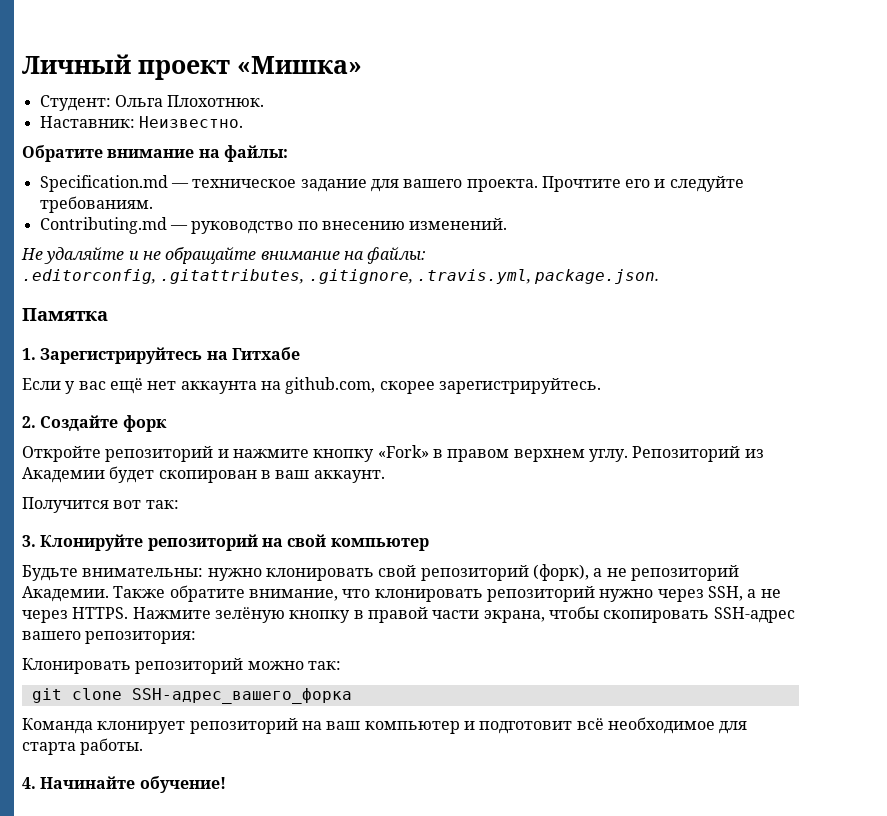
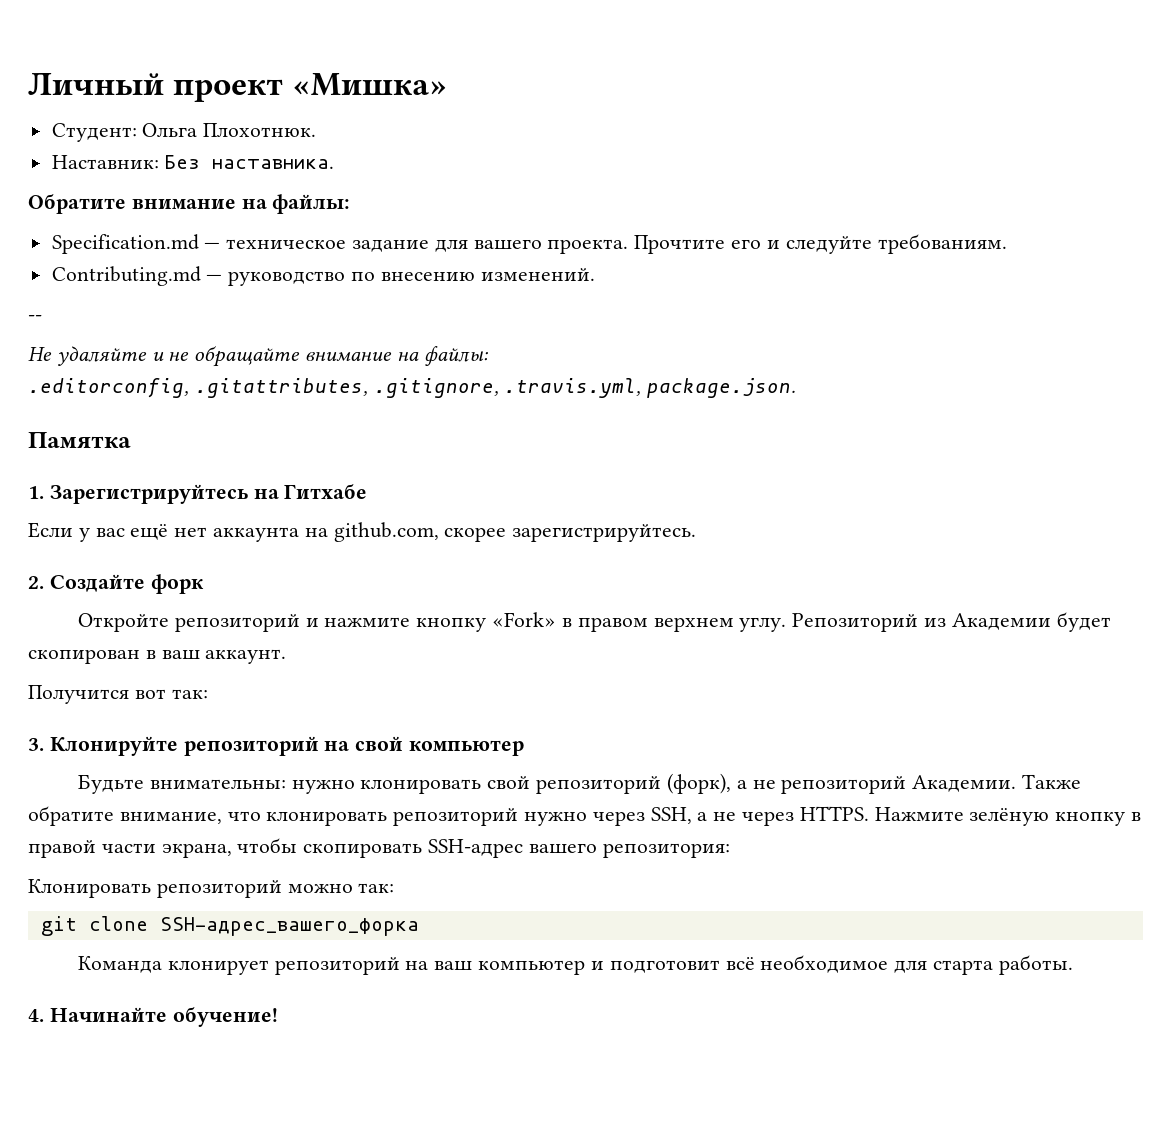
[138,116,243,128] Неизвестно. -> [164,155,335,169] Без наставника.
(508, 224) none -> [28,315,42,321] // --

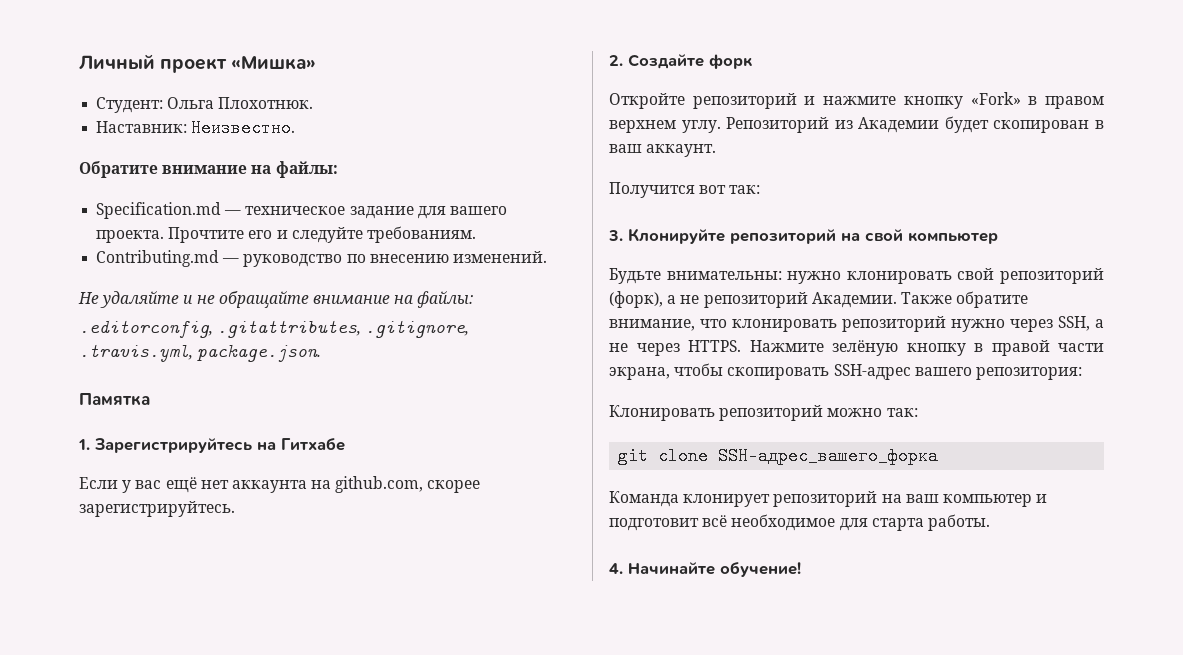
[164,155,335,169] Без наставника. -> [191,121,296,137] Неизвестно.
[28,315,42,321] // -- -> (547, 257) none

